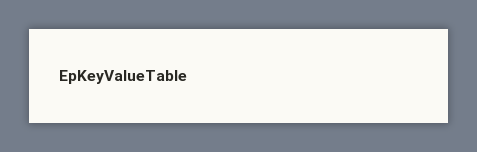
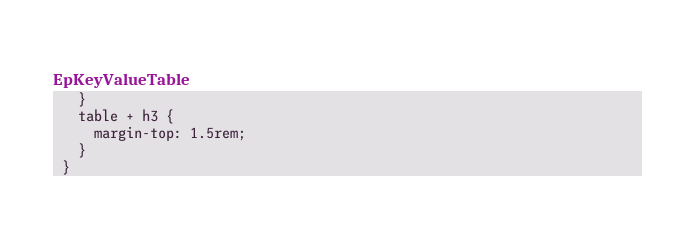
(187, 77) none -> [77,92,86,107] [77,109,174,124] [93,126,246,141] [77,143,86,158] [61,160,70,175] // } // table + h3 { // margin-top: 1.5rem; // } // }

